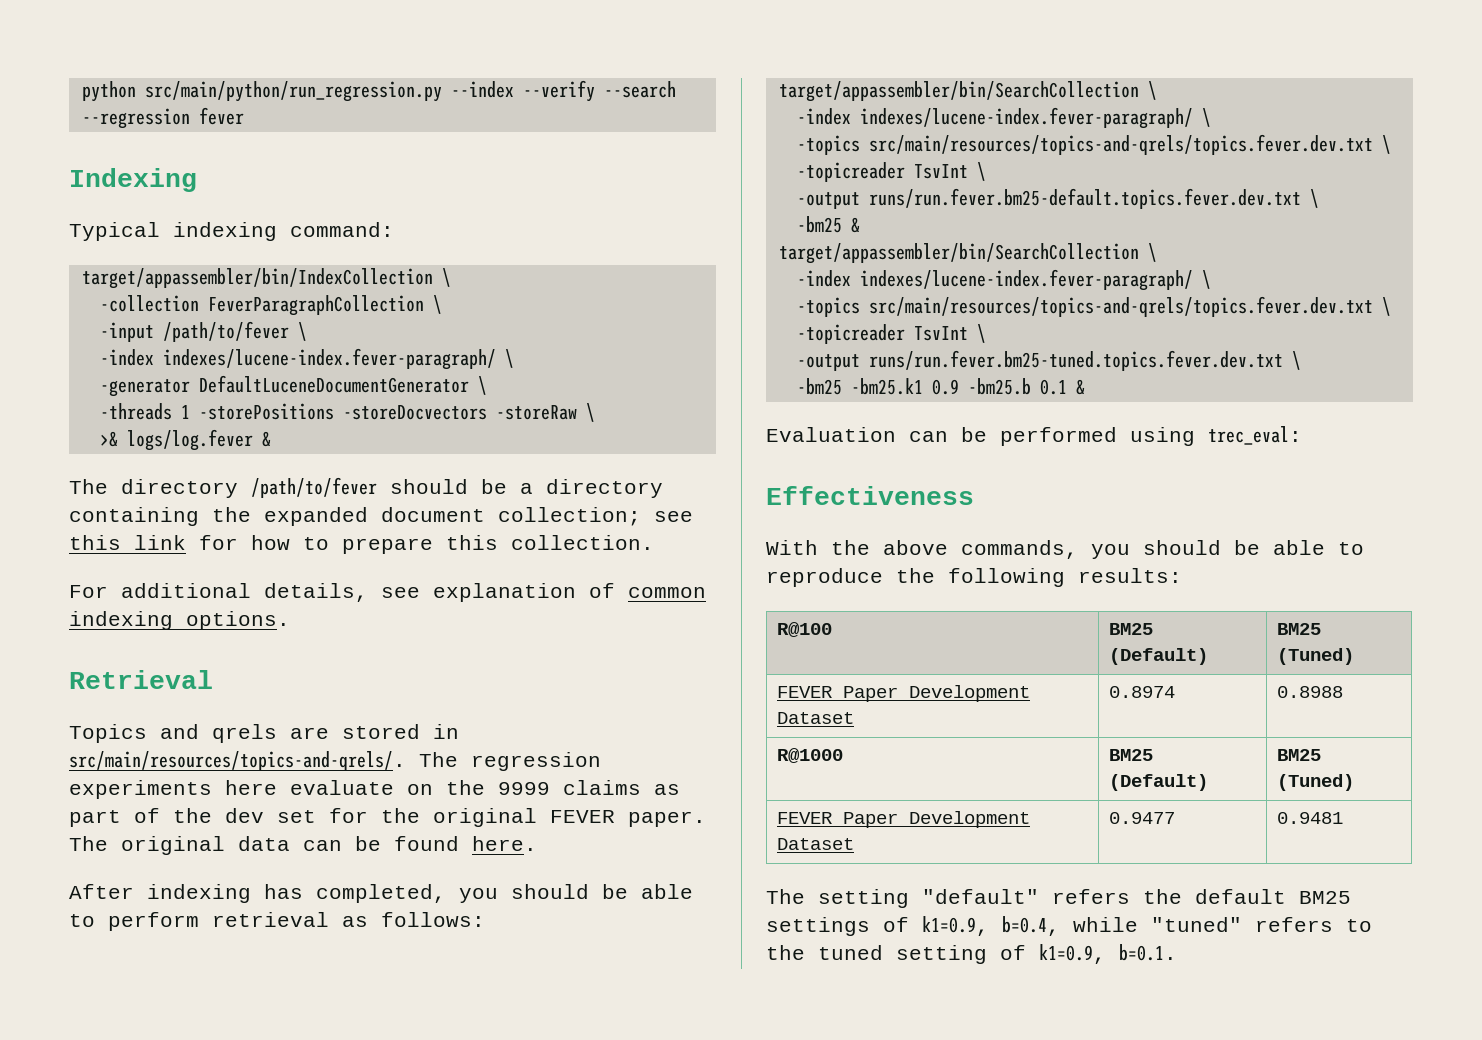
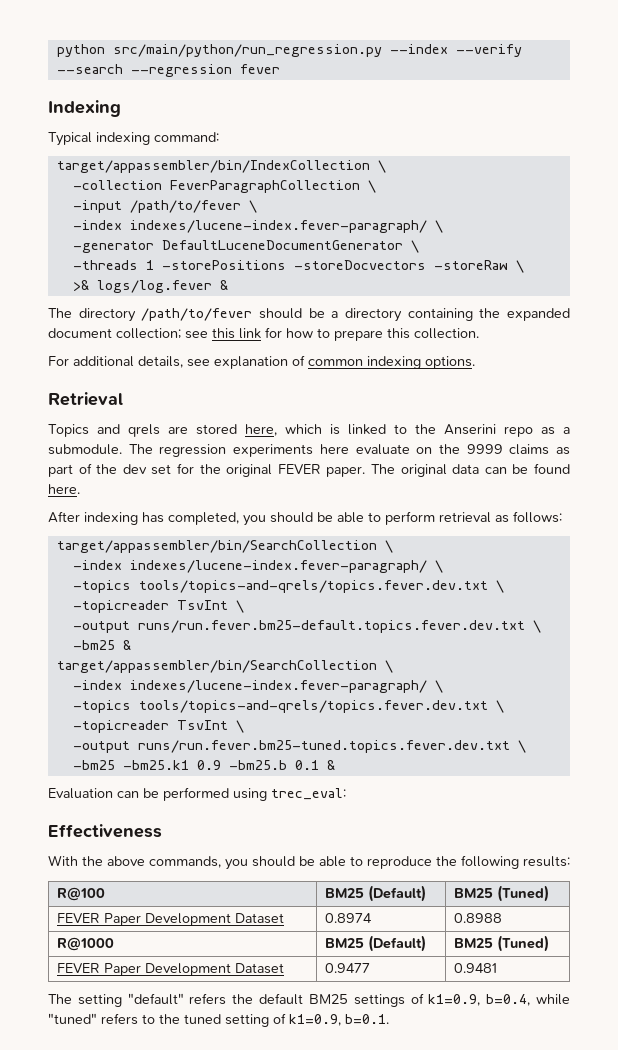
[433,724,459,739] [69,751,406,771] in src/main/resources/topics-and-qrels/. -> [245,424,570,437] [48,444,122,455] here, which is linked to the Anserini repo as a submodule.
[868,134,1373,155] src/main/resources/topics-and-qrels/topics.fever.dev.txt -> [138,580,488,593] tools/topics-and-qrels/topics.fever.dev.txt
[868,296,1373,317] src/main/resources/topics-and-qrels/topics.fever.dev.txt -> [138,700,488,713] tools/topics-and-qrels/topics.fever.dev.txt

